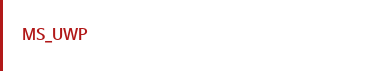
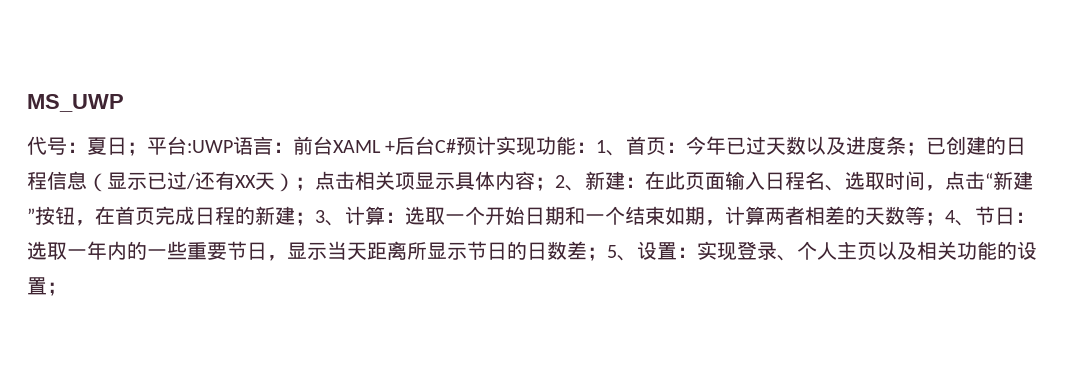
(88, 35) none -> [27,136,1027,156] [27,171,1033,192] [27,206,1035,226] [27,241,1037,261] [27,277,67,296] // 代号：夏日；平台:UWP语言：前台XAML +后台C#预计实现功能：1、首页：今年已过天数以及进度条；已创建的日程信息（显示已过/还有XX天）；点击相关项显示具体内容；2、新建：在此页面输入日程名、选取时间，点击“新建”按钮，在首页完成日程的新建；3、计算：选取一个开始日期和一个结束如期，计算两者相差的天数等；4、节日：选取一年内的一些重要节日，显示当天距离所显示节日的日数差；5、设置：实现登录、个人主页以及相关功能的设置；

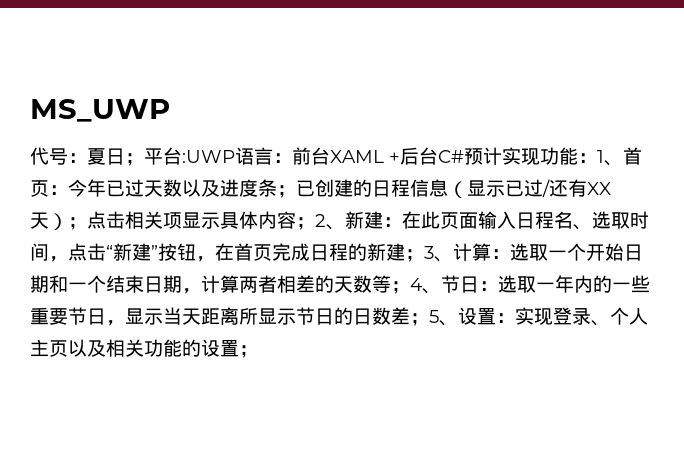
[665,206,685,225] 如 -> [144,276,163,293] 日

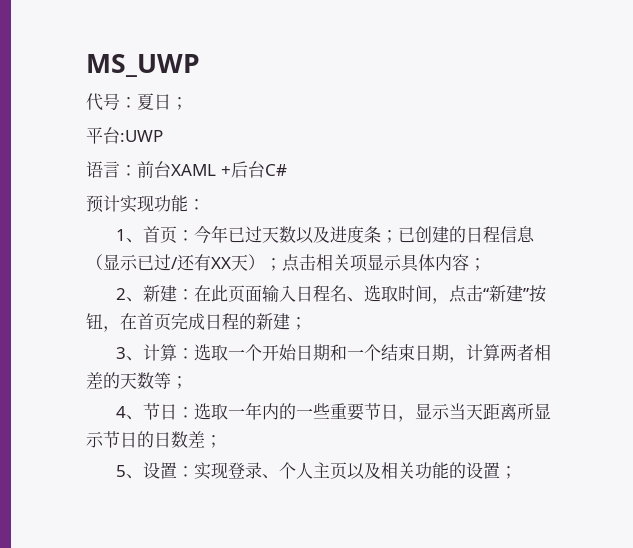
(144, 159) none -> (188, 103) //
(235, 156) none -> (163, 136) //
(464, 156) none -> (287, 170) //
(597, 158) none -> (205, 204) //
(315, 223) none -> (486, 264) //
(424, 255) none -> (307, 323) //
(410, 287) none -> (188, 382) //
(429, 319) none -> (222, 441) //

